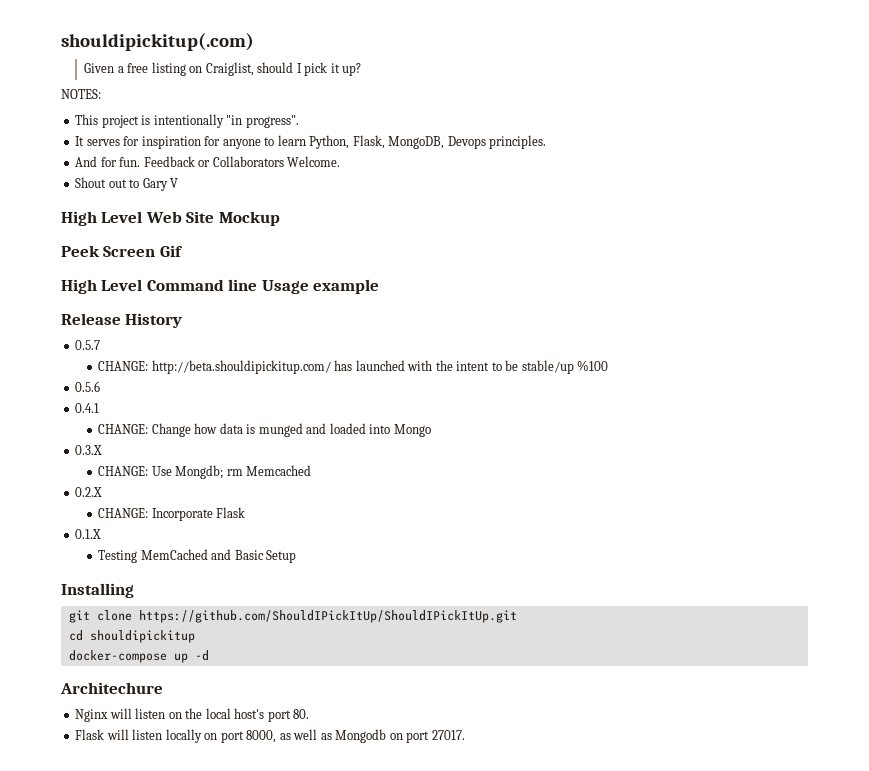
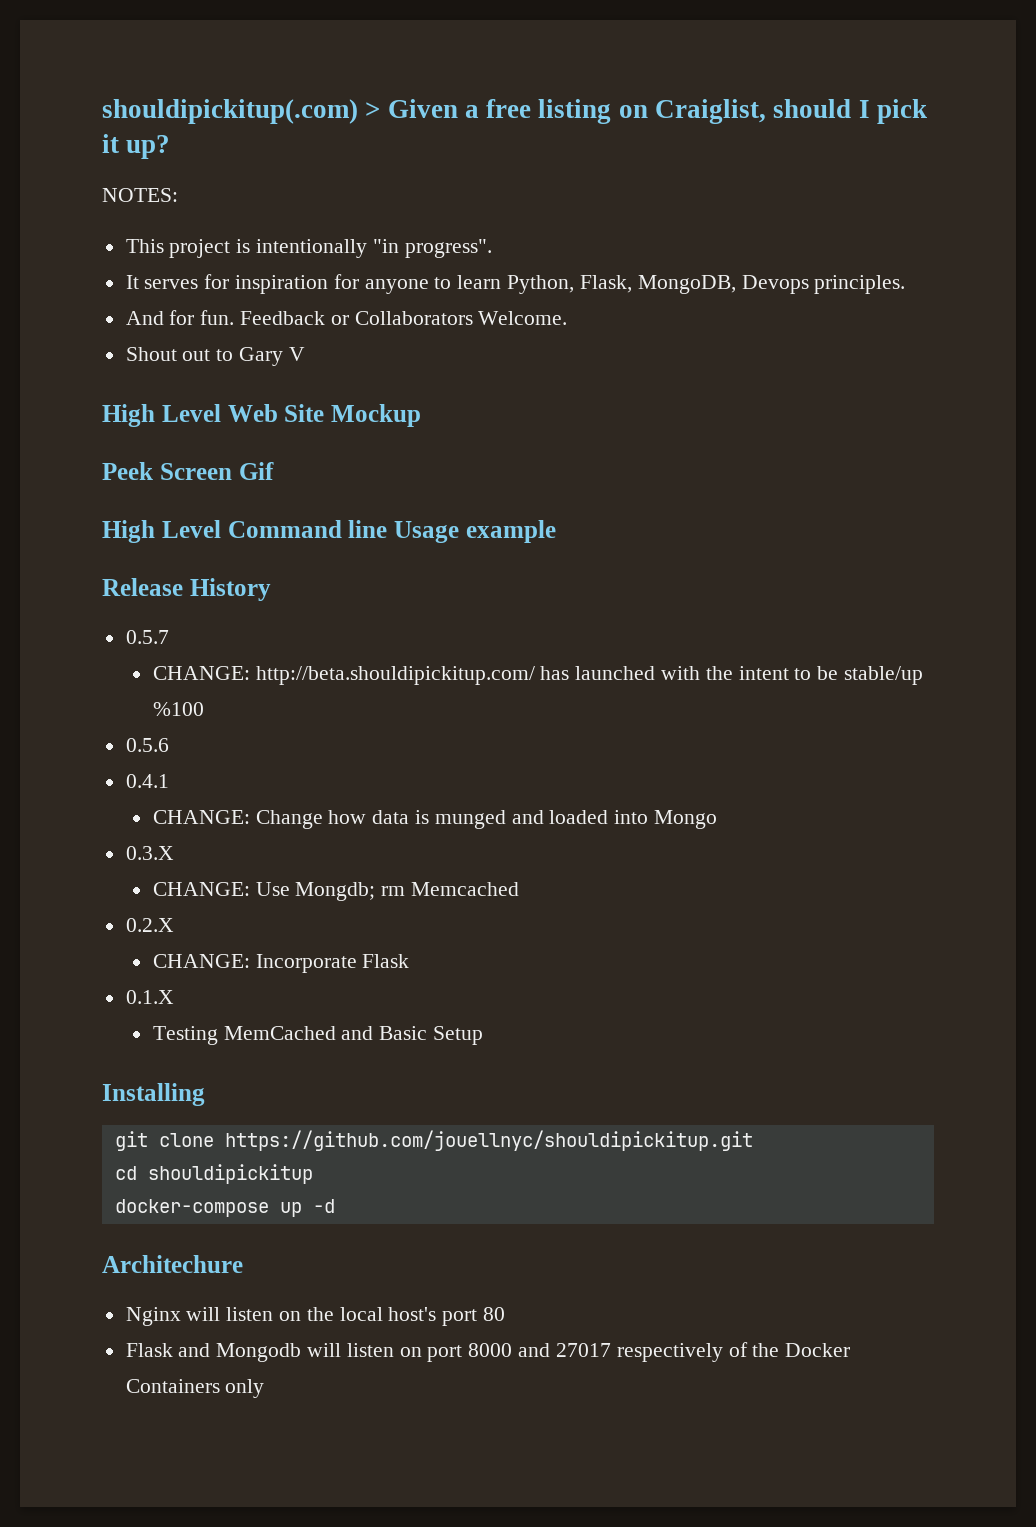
(254, 42) // -> [365,102,381,118] >
[138,610,517,623] https://github.com/ShouldIPickItUp/ShouldIPickItUp.git -> [224,1130,753,1151] https://github.com/jouellnyc/shouldipickitup.git
[293,709,310,719] [75,729,465,743] 80. // Flask will listen locally on port 8000, as well as Mongodb on port 27017. -> [483,1307,506,1321] [125,1342,851,1362] [125,1379,265,1398] 80 // Flask and Mongodb will listen on port 8000 and 27017 respectively of the Docker Containers only

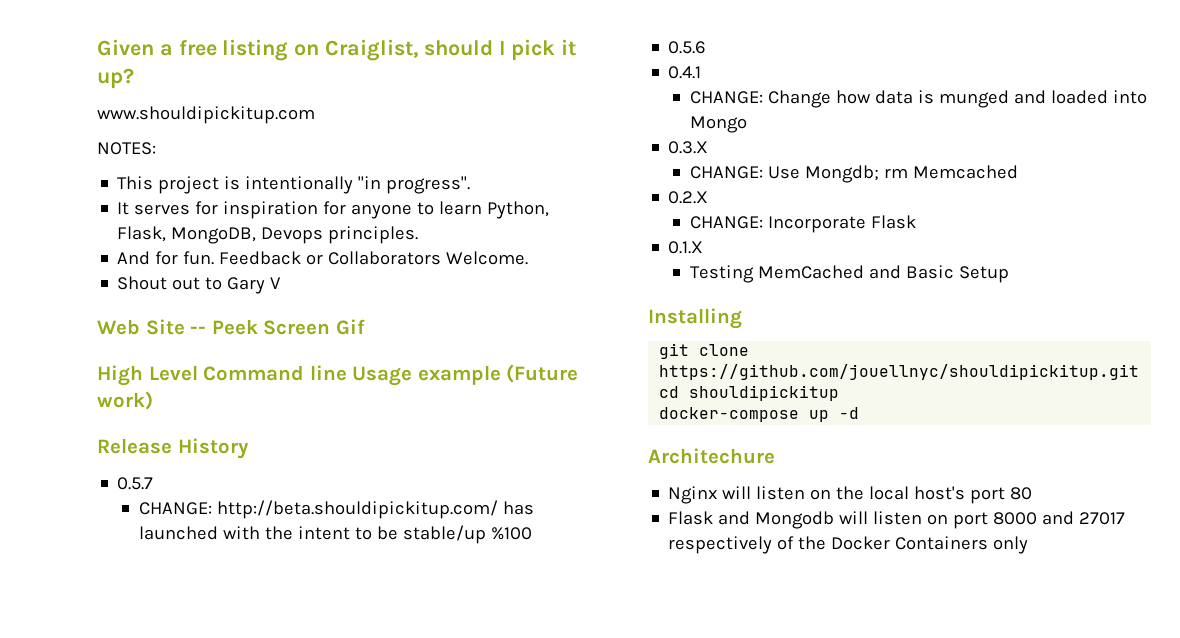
[102,99,381,124] shouldipickitup(.com) > -> (97, 47) none
(171, 147) none -> [97,106,315,124] // www.shouldipickitup.com
[102,404,221,427] High Level -> (282, 283) none
[331,404,421,427] Mockup // -> [190,326,207,334] --
(556, 531) none -> [506,364,579,383] [97,391,153,410] (Future work)

